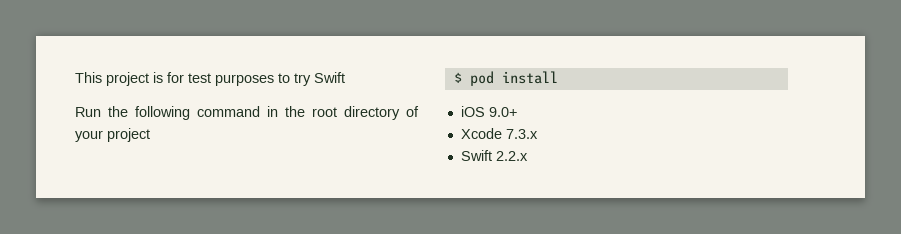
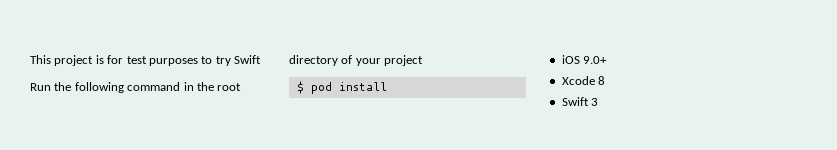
[505,129,538,139] [460,150,528,161] 7.3.x // Swift 2.2.x -> [598,76,606,85] [561,97,599,106] 8 // Swift 3

